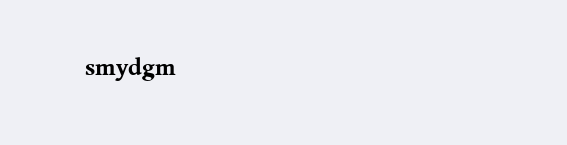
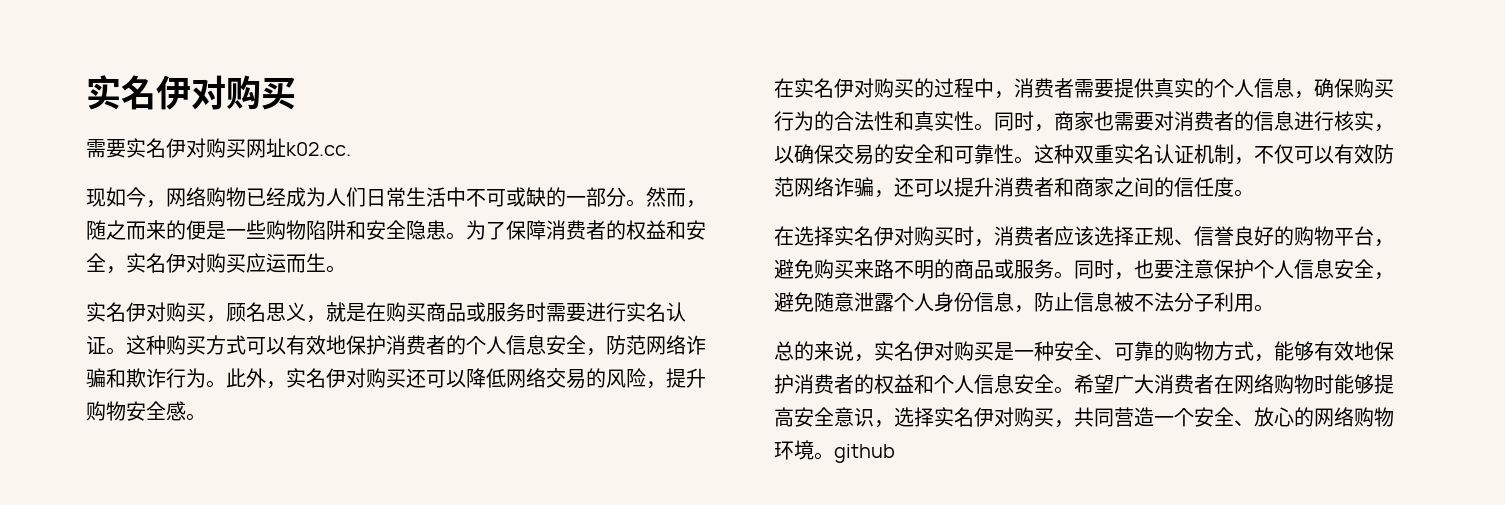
[85,57,176,81] smydgm -> [86,75,296,110] [86,138,351,158] [86,187,706,208] [86,220,706,240] [86,253,346,274] [86,302,686,323] [86,335,706,356] [86,368,706,389] [86,401,206,421] [774,78,1394,99] [774,111,1394,132] [774,144,1394,165] [774,177,1254,198] [774,226,1394,247] [774,259,1394,280] [774,292,1274,313] [774,341,1394,362] [774,374,1394,394] [774,407,1394,428] [774,440,895,463] 实名伊对购买 // 需要实名伊对购买网址k02.cc. // 现如今，网络购物已经成为人们日常生活中不可或缺的一部分。然而，随之而来的便是一些购物陷阱和安全隐患。为了保障消费者的权益和安全，实名伊对购买应运而生。 // 实名伊对购买，顾名思义，就是在购买商品或服务时需要进行实名认证。这种购买方式可以有效地保护消费者的个人信息安全，防范网络诈骗和欺诈行为。此外，实名伊对购买还可以降低网络交易的风险，提升购物安全感。 // 在实名伊对购买的过程中，消费者需要提供真实的个人信息，确保购买行为的合法性和真实性。同时，商家也需要对消费者的信息进行核实，以确保交易的安全和可靠性。这种双重实名认证机制，不仅可以有效防范网络诈骗，还可以提升消费者和商家之间的信任度。 // 在选择实名伊对购买时，消费者应该选择正规、信誉良好的购物平台，避免购买来路不明的商品或服务。同时，也要注意保护个人信息安全，避免随意泄露个人身份信息，防止信息被不法分子利用。 // 总的来说，实名伊对购买是一种安全、可靠的购物方式，能够有效地保护消费者的权益和个人信息安全。希望广大消费者在网络购物时能够提高安全意识，选择实名伊对购买，共同营造一个安全、放心的网络购物环境。github

